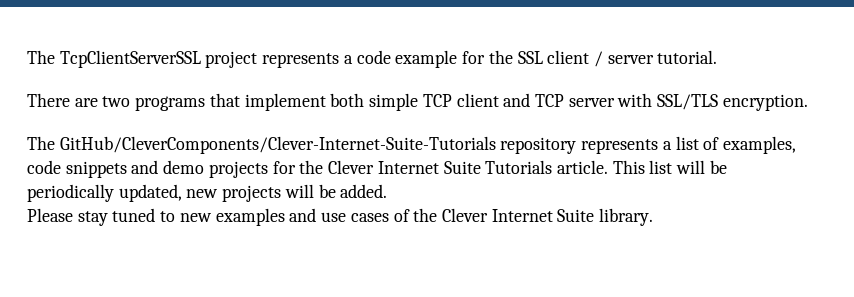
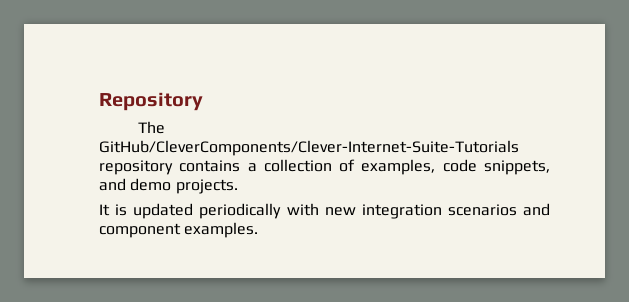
[27,50,718,68] [27,93,808,111] The TcpClientServerSSL project represents a code example for the SSL client / server tutorial. // There are two programs that implement both simple TCP client and TCP server with SSL/TLS encryption. -> [99,92,203,111] Repository
[581,136,699,154] represents a list -> [179,159,332,172] contains a collection
[65,161,127,178] snippets -> [484,160,550,175] snippets,
[208,160,727,178] [27,184,388,202] [27,208,654,226] projects for the Clever Internet Suite Tutorials article. This list will be periodically updated, new projects will be added. // Please stay tuned to new examples and use cases of the Clever Internet Suite library. -> [175,179,238,194] [99,203,550,219] [99,222,259,238] projects. // It is updated periodically with new integration scenarios and component examples.

